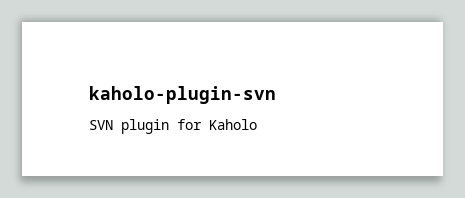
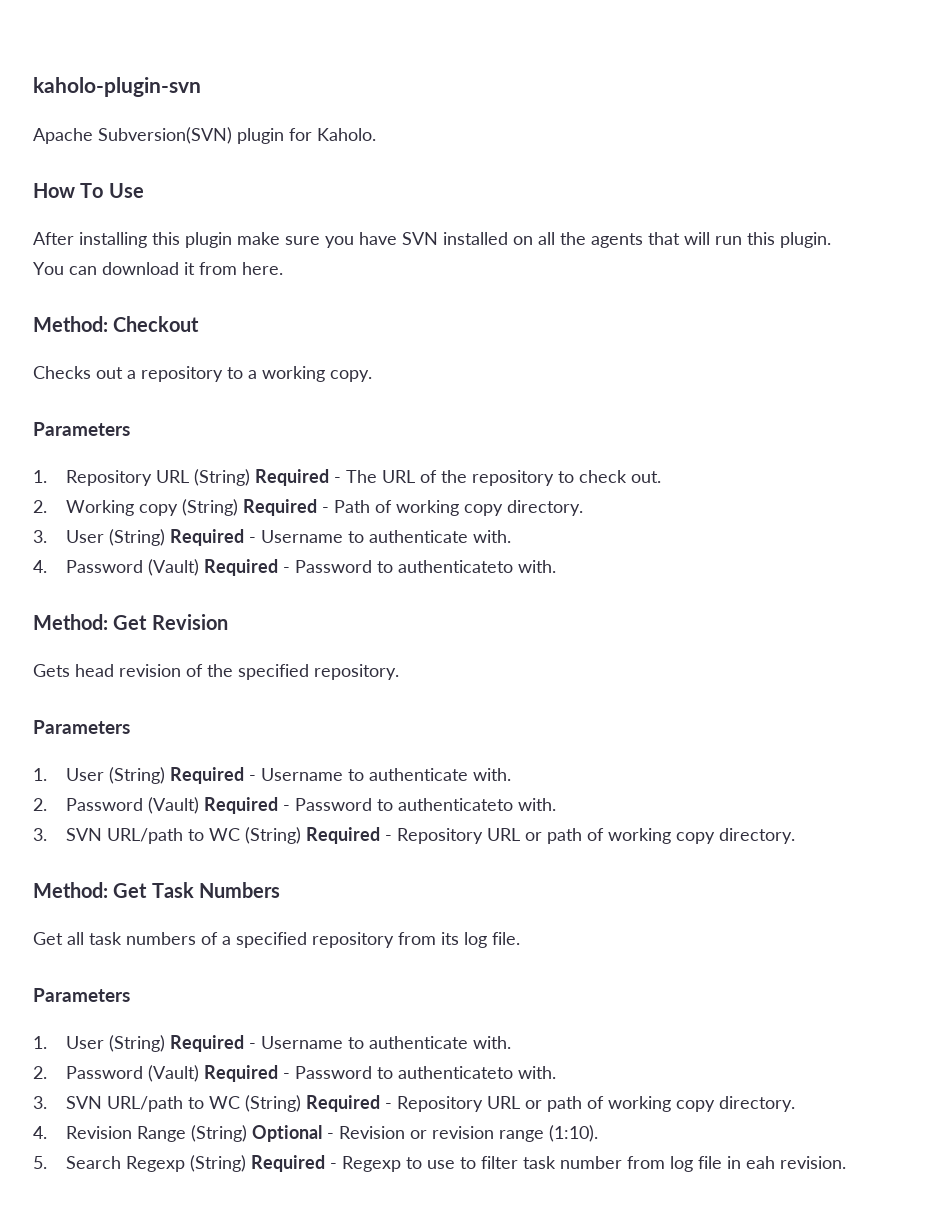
[89,119,257,134] SVN plugin for Kaholo -> [33,127,376,144] [33,183,144,198] [33,232,831,248] [33,262,283,275] [33,316,200,332] [33,366,372,382] [33,422,130,436] [33,469,661,486] [33,499,583,516] [33,529,511,546] [33,559,556,576] [33,614,228,630] [33,664,399,680] [33,720,130,734] [33,767,511,784] [33,797,556,814] [33,827,795,844] [33,882,281,898] [33,932,520,948] [33,988,130,1002] [33,1035,511,1052] [33,1065,556,1082] [33,1095,795,1112] [33,1125,598,1142] [33,1155,846,1172] Apache Subversion(SVN) plugin for Kaholo. // How To Use // After installing this plugin make sure you have SVN installed on all the agents that will run this plugin. You can download it from here. // Method: Checkout // Checks out a repository to a working copy. // Parameters // 1. Repository URL (String) Required - The URL of the repository to check out. // 2. Working copy (String) Required - Path of working copy directory. // 3. User (String) Required - Username to authenticate with. // 4. Password (Vault) Required - Password to authenticateto with. // Method: Get Revision // Gets head revision of the specified repository. // Parameters // 1. User (String) Required - Username to authenticate with. // 2. Password (Vault) Required - Password to authenticateto with. // 3. SVN URL/path to WC (String) Required - Repository URL or path of working copy directory. // Method: Get Task Numbers // Get all task numbers of a specified repository from its log file. // Parameters // 1. User (String) Required - Username to authenticate with. // 2. Password (Vault) Required - Password to authenticateto with. // 3. SVN URL/path to WC (String) Required - Repository URL or path of working copy directory. // 4. Revision Range (String) Optional - Revision or revision range (1:10). // 5. Search Regexp (String) Required - Regexp to use to filter task number from log file in eah revision.

